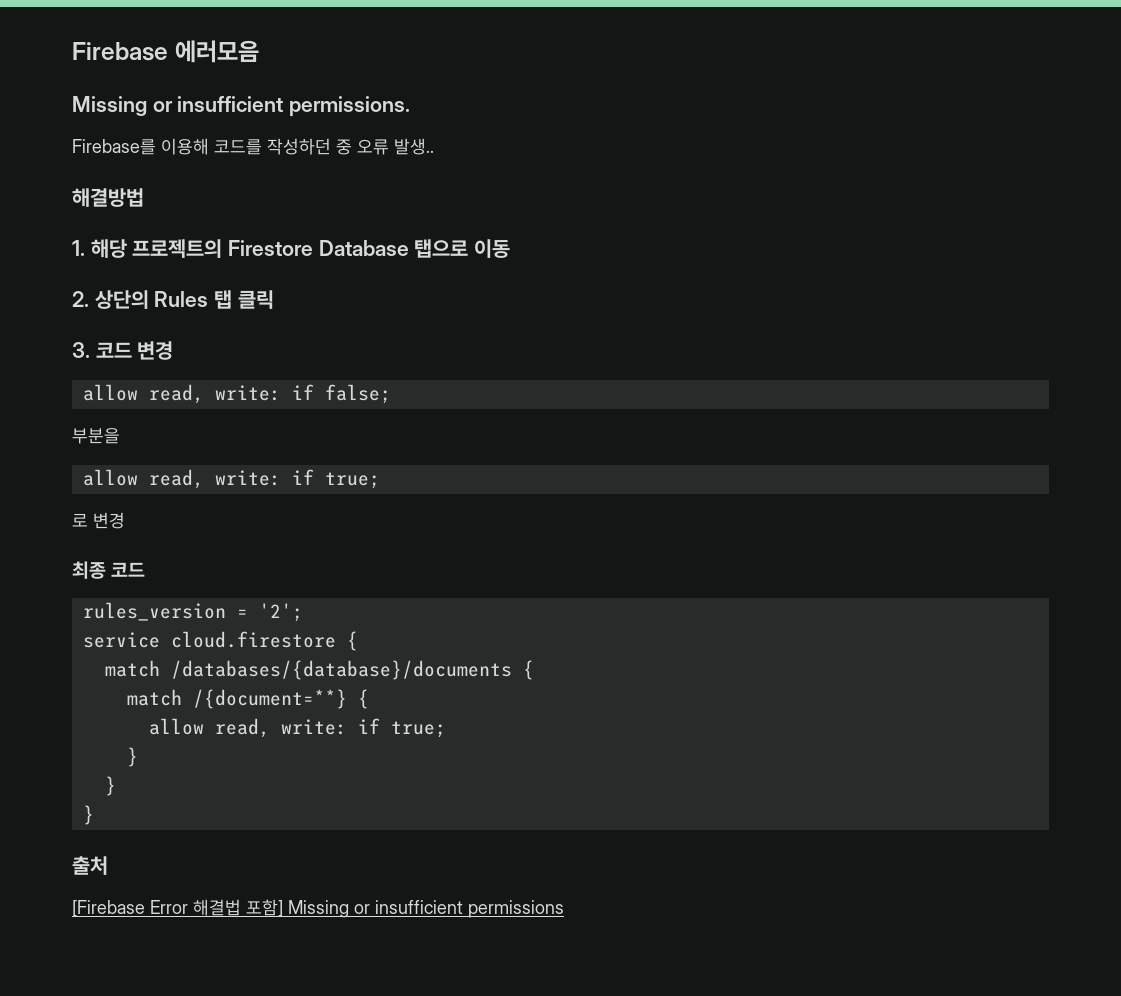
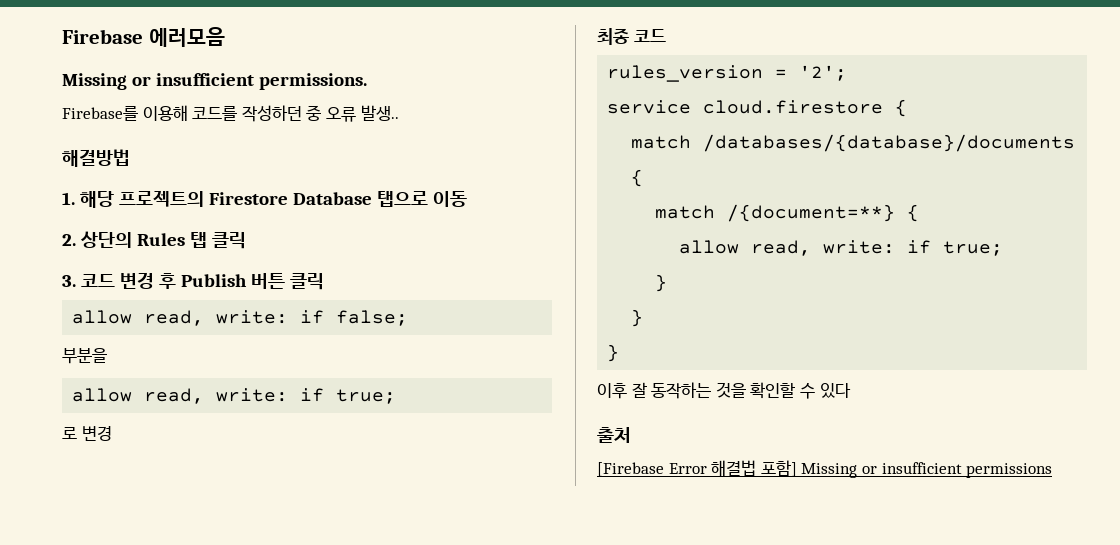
(174, 350) none -> [158,273,324,290] 후 Publish 버튼 클릭
(94, 815) none -> [597,382,851,399] // 이후 잘 동작하는 것을 확인할 수 있다

